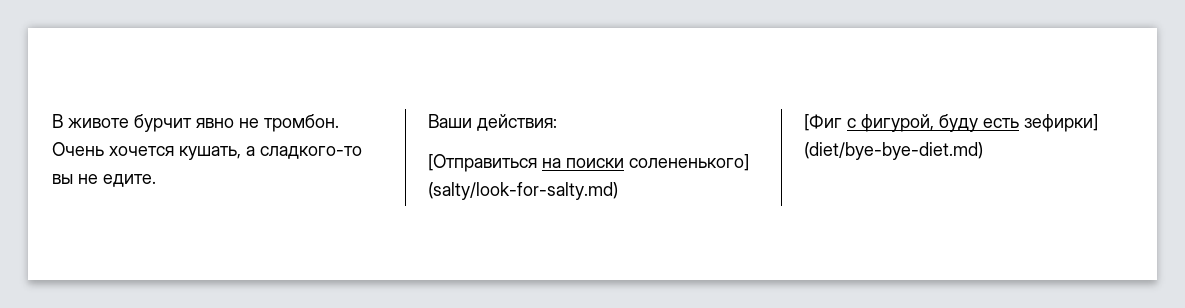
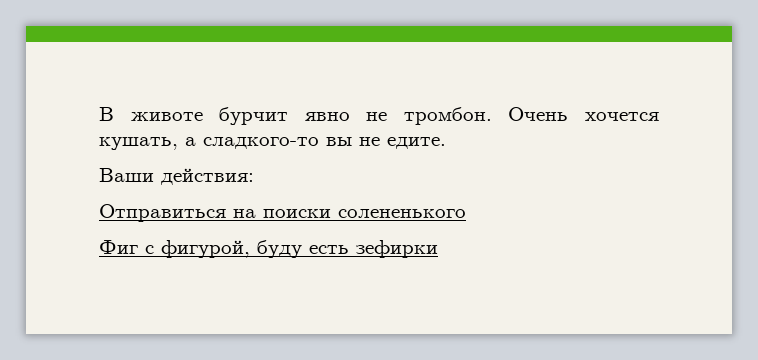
[428,154,537,172] [Отправиться -> [99,204,226,222] Отправиться
[629,154,749,171] [428,182,618,200] [804,114,842,131] солененького] (salty/look-for-salty.md) // [Фиг -> [338,209,466,218] [99,240,138,254] солененького // Фиг
[1024,114,1098,132] [804,142,983,160] зефирки] (diet/bye-bye-diet.md) -> [356,240,438,258] зефирки

